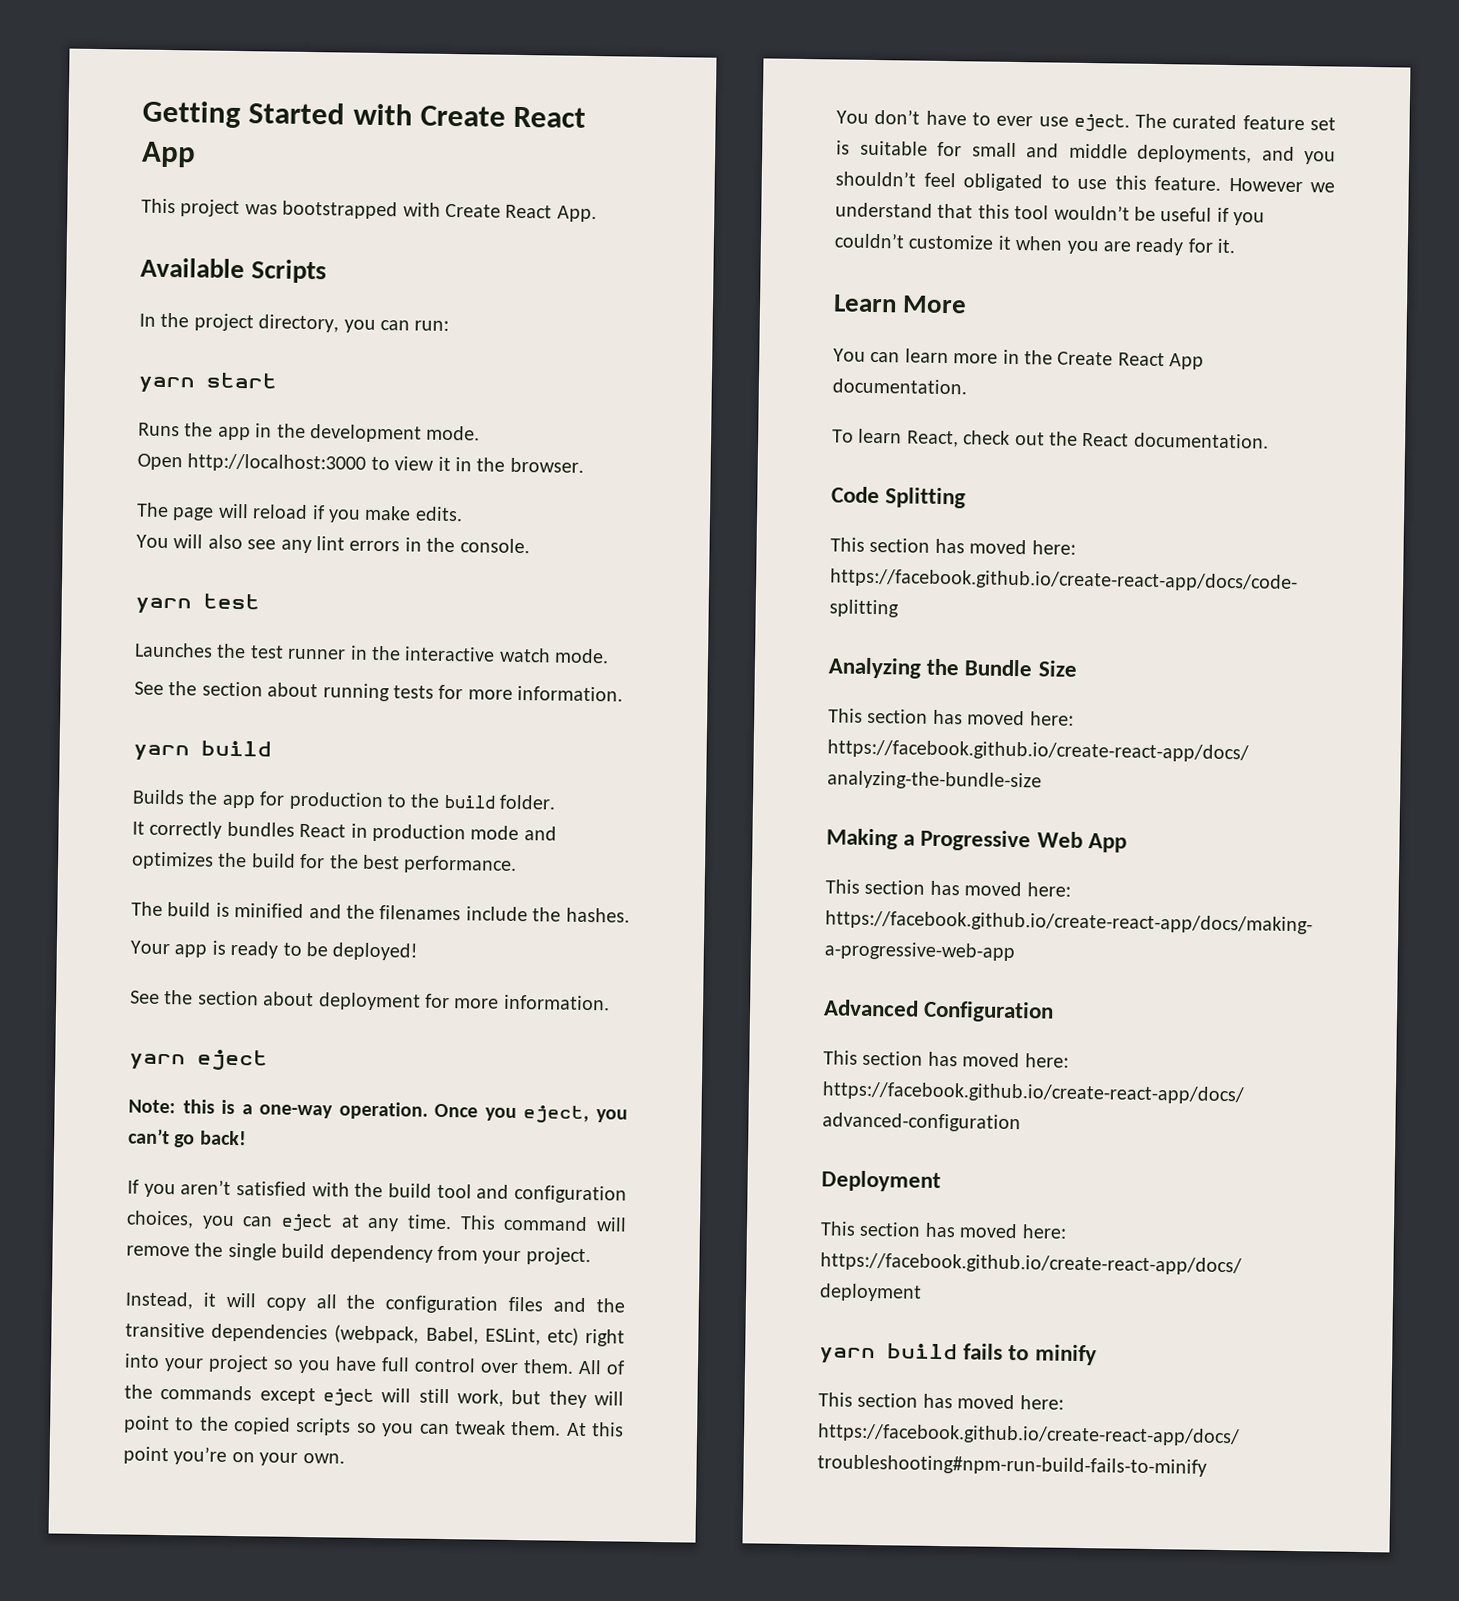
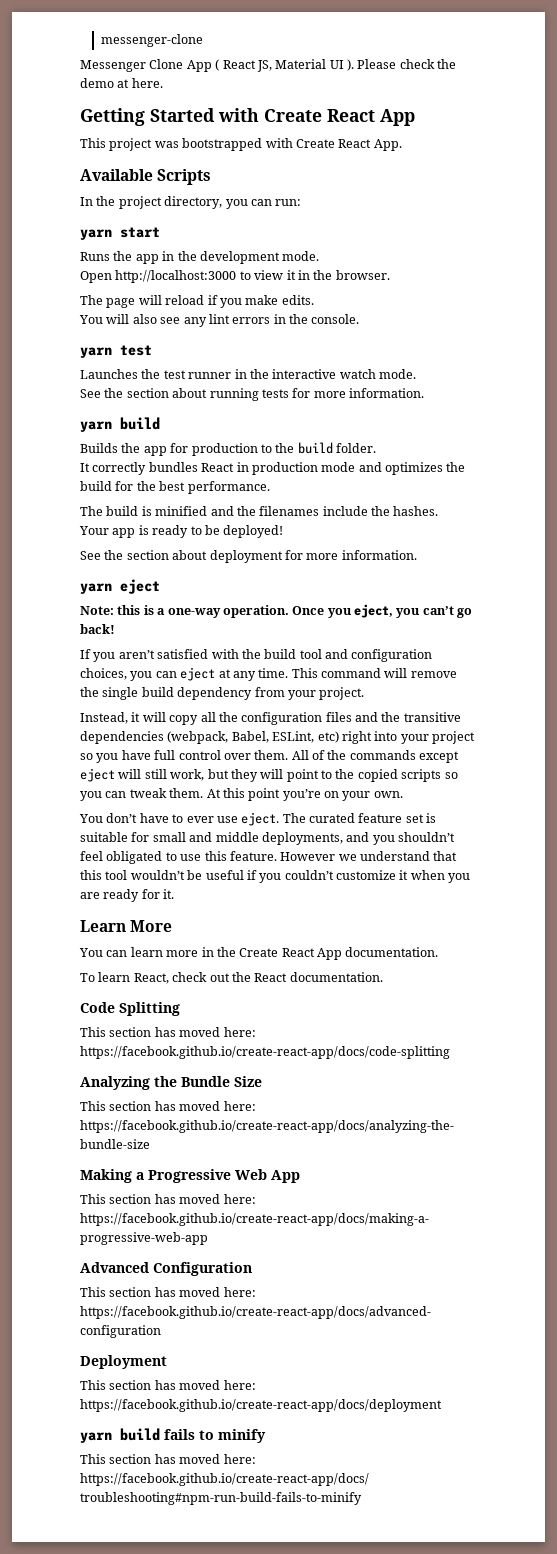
(142, 114) none -> [100,34,203,47] [80,59,457,72] [80,78,163,88] messenger-clone // Messenger Clone App ( React JS, Material UI ). Please check the demo at here. //

